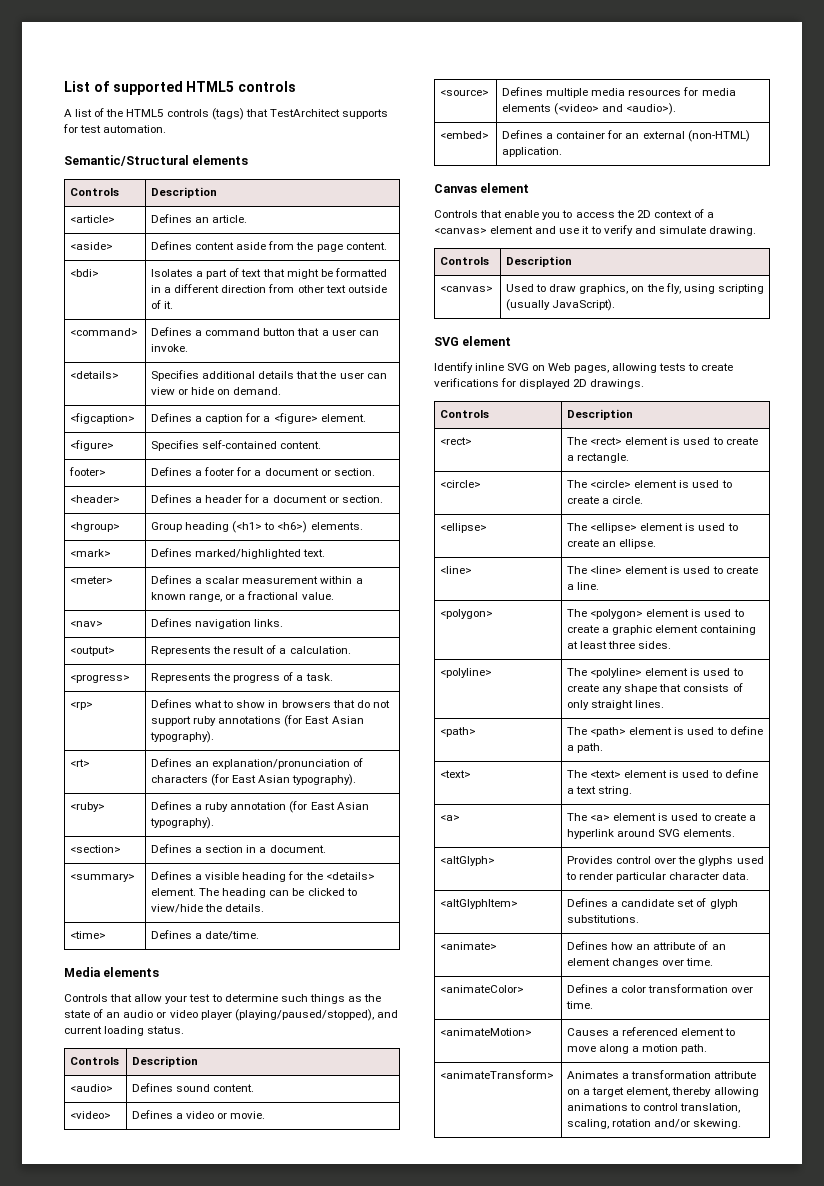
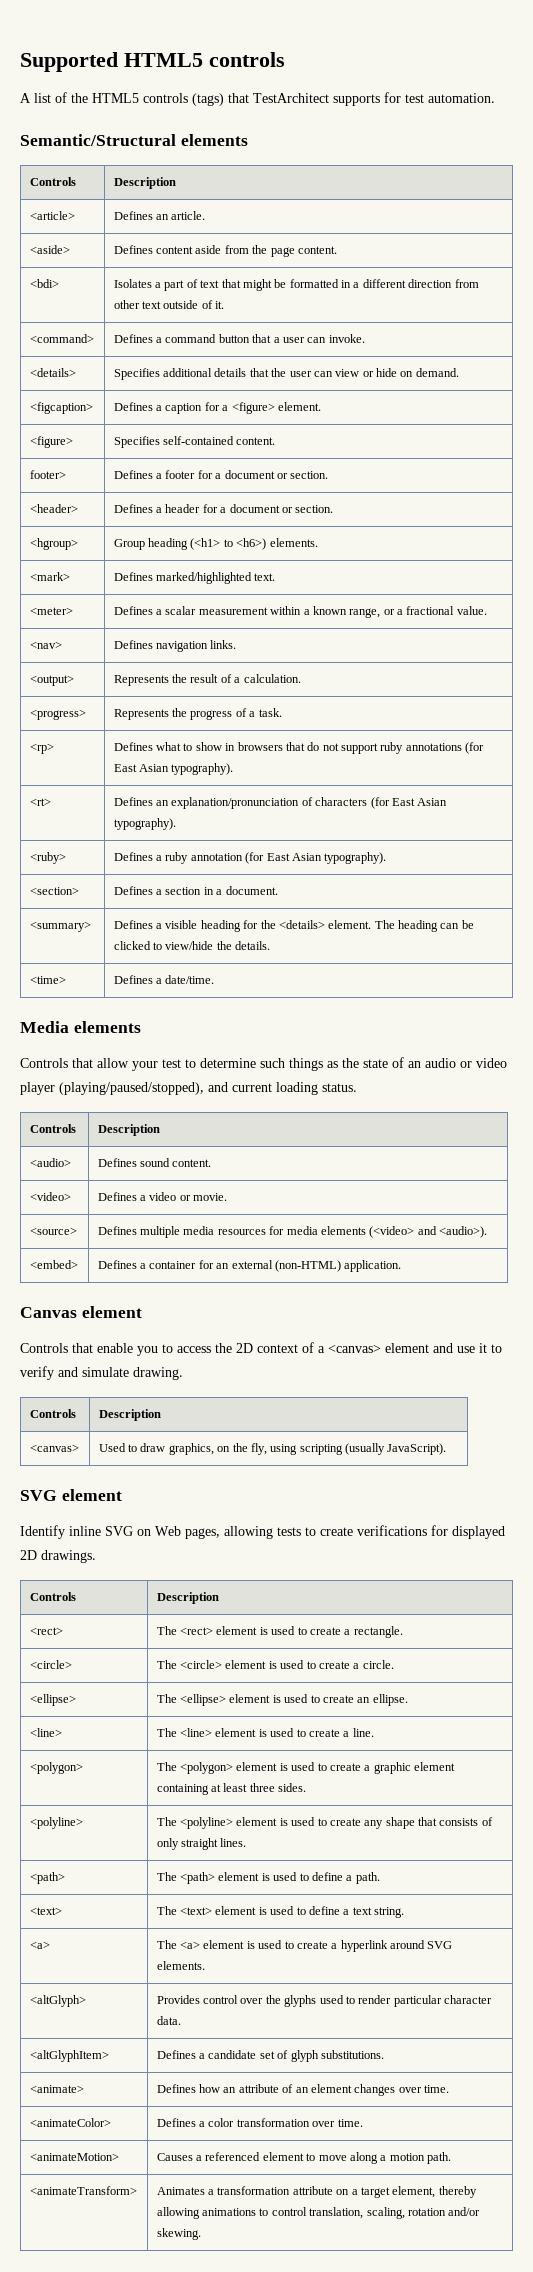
[64,81,183,95] List of supported -> [20,52,118,72] Supported

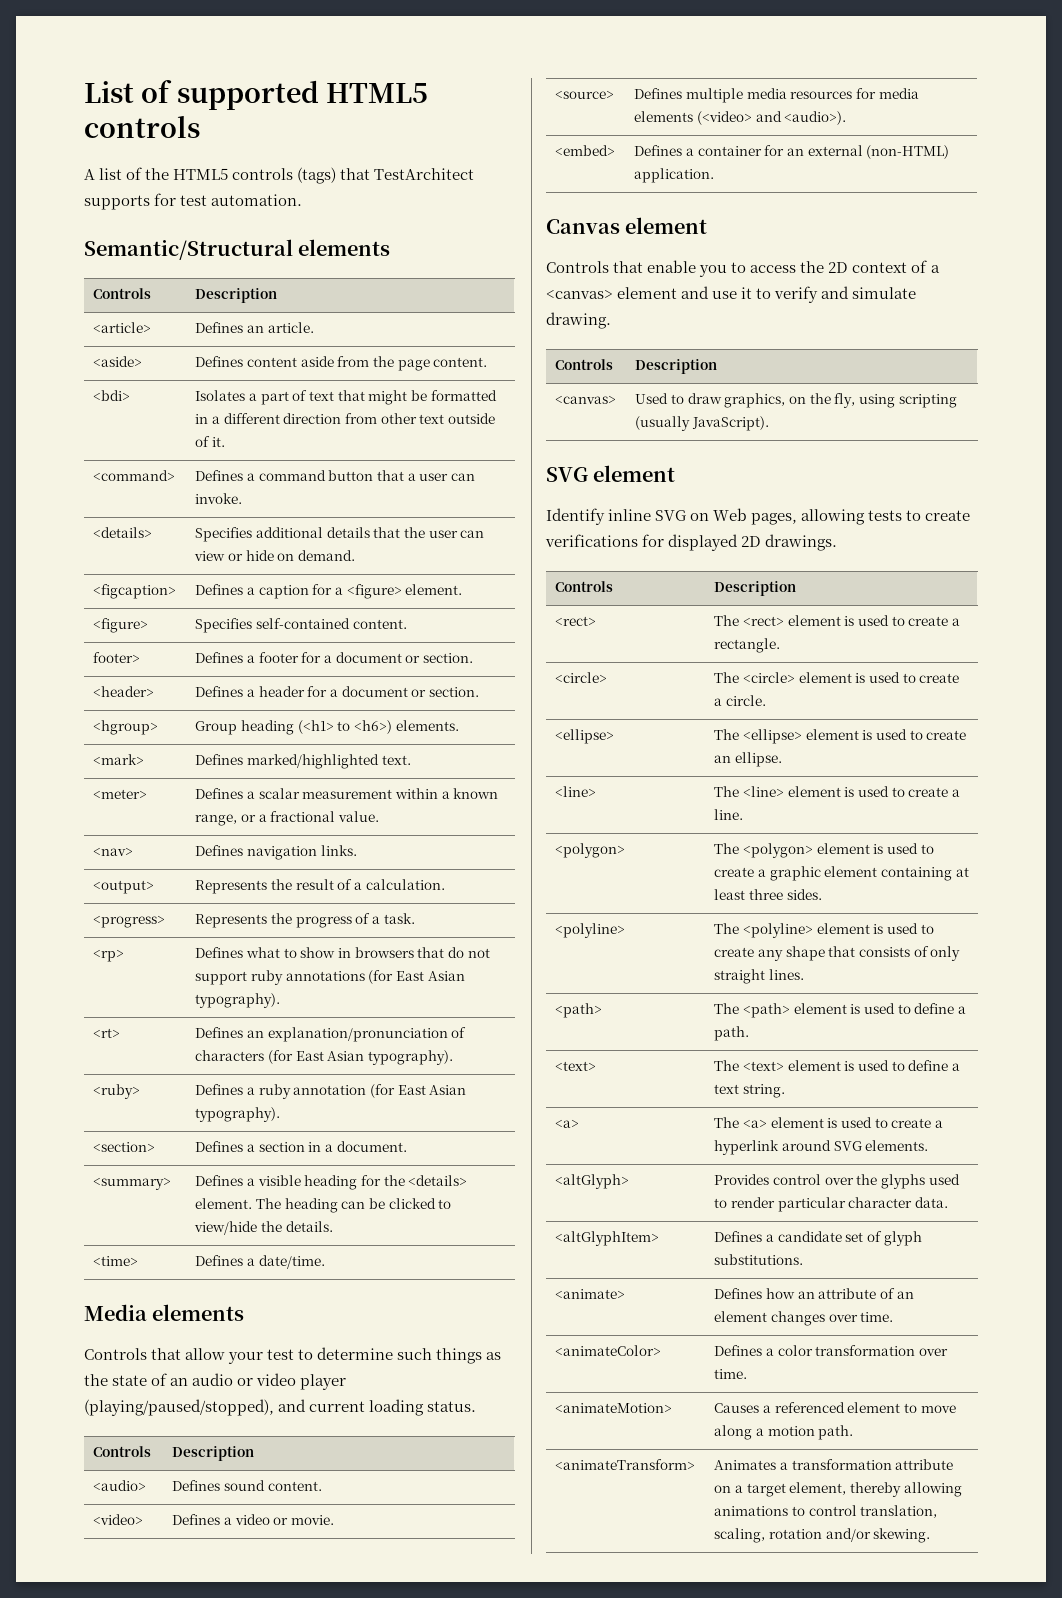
[20,52,118,72] Supported -> [84,80,319,110] List of supported

